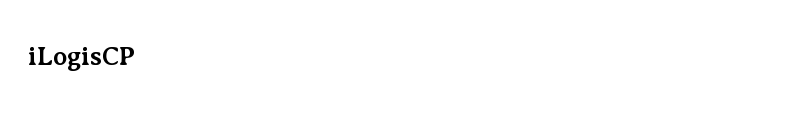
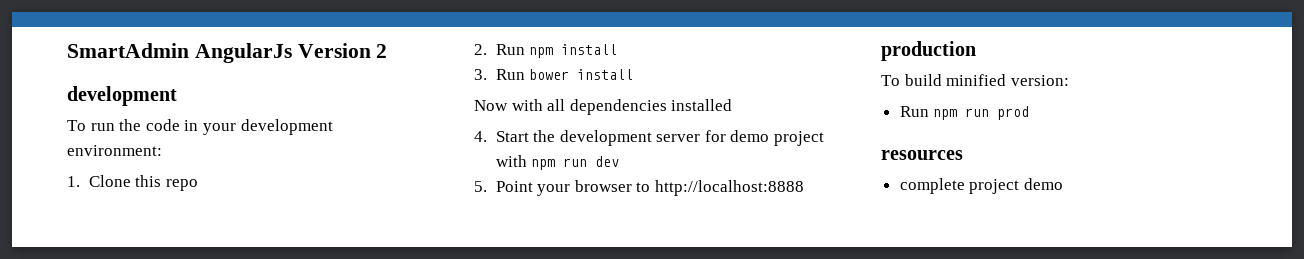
[28,47,135,71] iLogisCP -> [67,43,388,63] [67,86,177,106] [67,119,333,135] [67,145,162,156] [67,175,198,191] [474,44,618,58] [474,69,634,80] [474,99,733,115] [474,130,825,146] [495,155,620,170] [474,180,804,196] [881,41,976,61] [881,74,1069,86] [899,106,1030,120] [881,150,963,160] [899,178,1063,194] SmartAdmin AngularJs Version 2 // development // To run the code in your development environment: // 1. Clone this repo // 2. Run npm install // 3. Run bower install // Now with all dependencies installed // 4. Start the development server for demo project with npm run dev // 5. Point your browser to http://localhost:8888 // production // To build minified version: // Run npm run prod // resources // complete project demo

